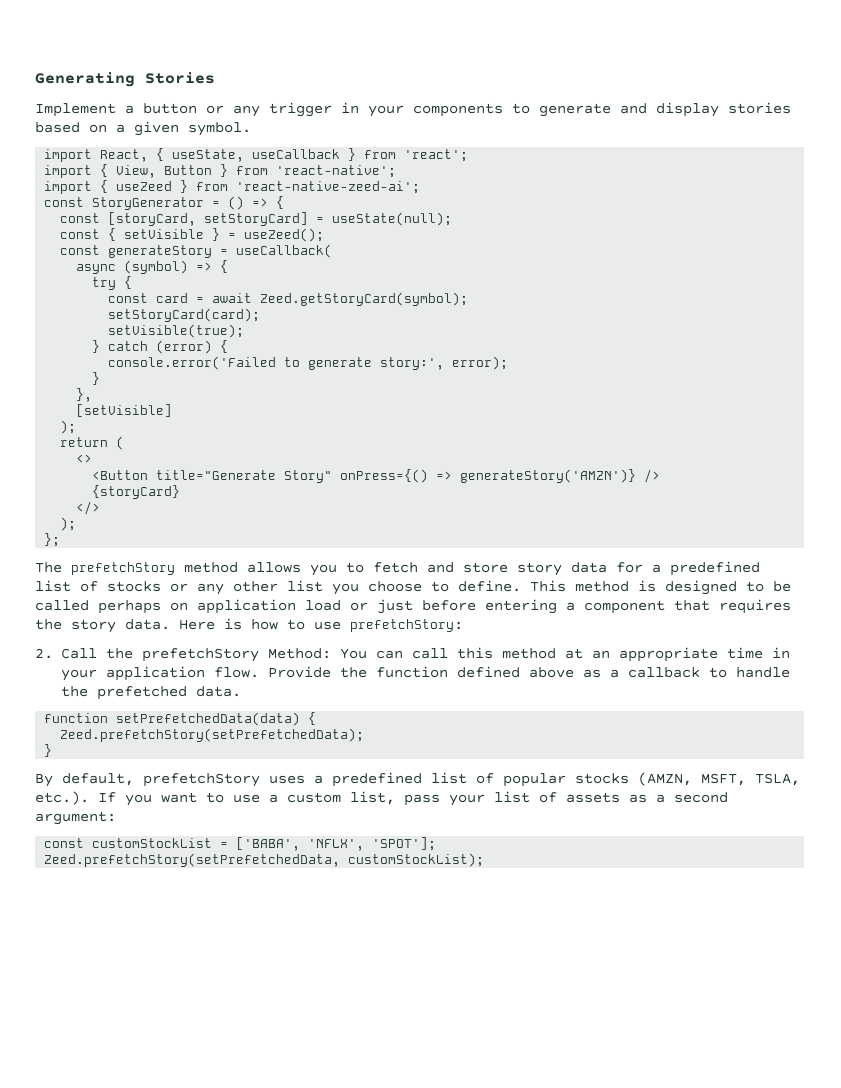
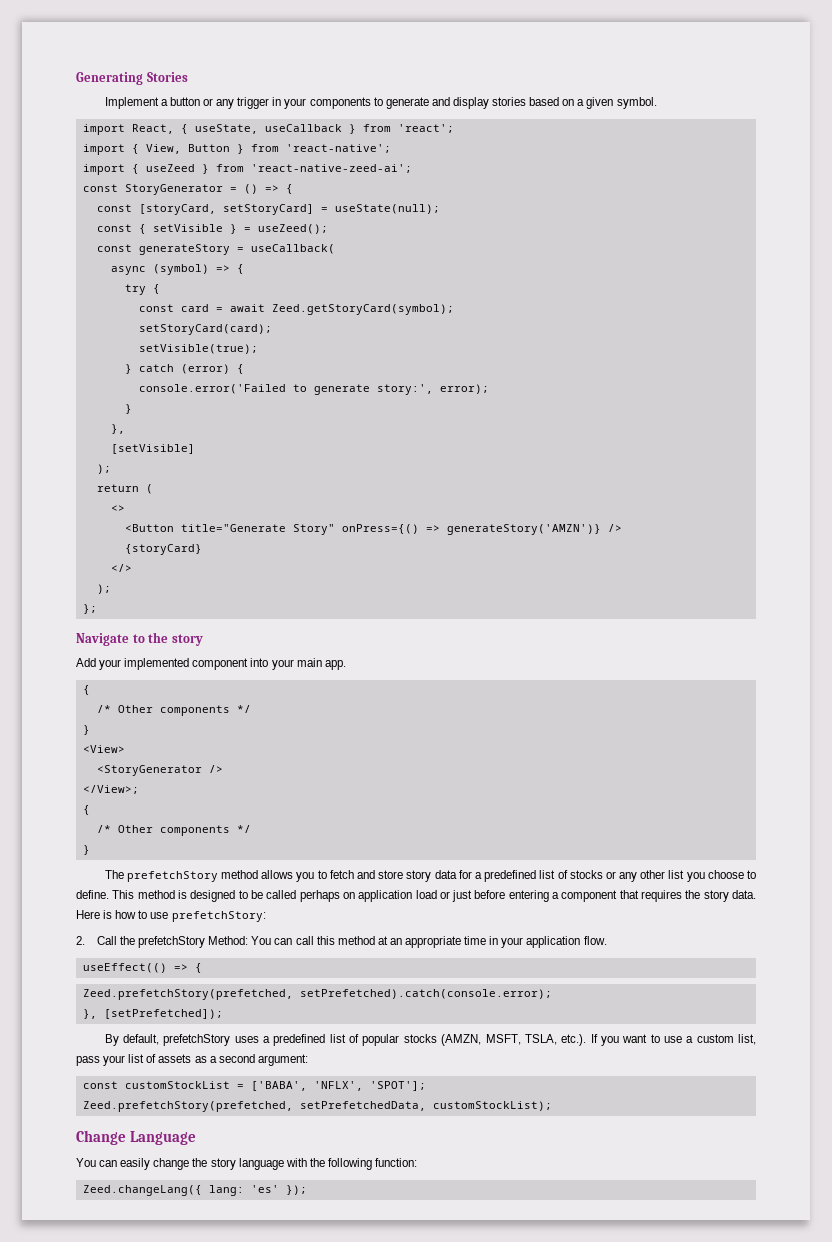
(61, 540) none -> [76,632,203,646] [76,658,346,670] [82,685,90,695] [96,705,251,716] [82,725,90,735] [82,745,125,753] [96,765,223,776] [82,785,139,794] [82,805,90,815] [96,825,251,836] [82,845,90,855] // Navigate to the story // Add your implemented component into your main app. // { // /* Other components */ // } // <View> // <StoryGenerator /> // </View>; // { // /* Other components */ // }
[267,666,790,678] [60,686,241,700] [44,712,317,726] [60,728,365,742] [44,744,53,757] Provide the function defined above as a callback to handle the prefetched data. // function setPrefetchedData(data) { // Zeed.prefetchStory(setPrefetchedData); // } -> [82,963,202,973] [82,989,552,1000] [82,1009,223,1019] // useEffect(() => { // Zeed.prefetchStory(prefetched, setPrefetched).catch(console.error); // }, [setPrefetched]);
[44,853,341,867] Zeed.prefetchStory(setPrefetchedData, -> [82,1101,426,1112] Zeed.prefetchStory(prefetched, setPrefetchedData,
(485, 860) none -> [76,1130,196,1145] [76,1158,418,1170] [82,1185,307,1196] // Change Language // You can easily change the story language with the following function: // Zeed.changeLang({ lang: 'es' });

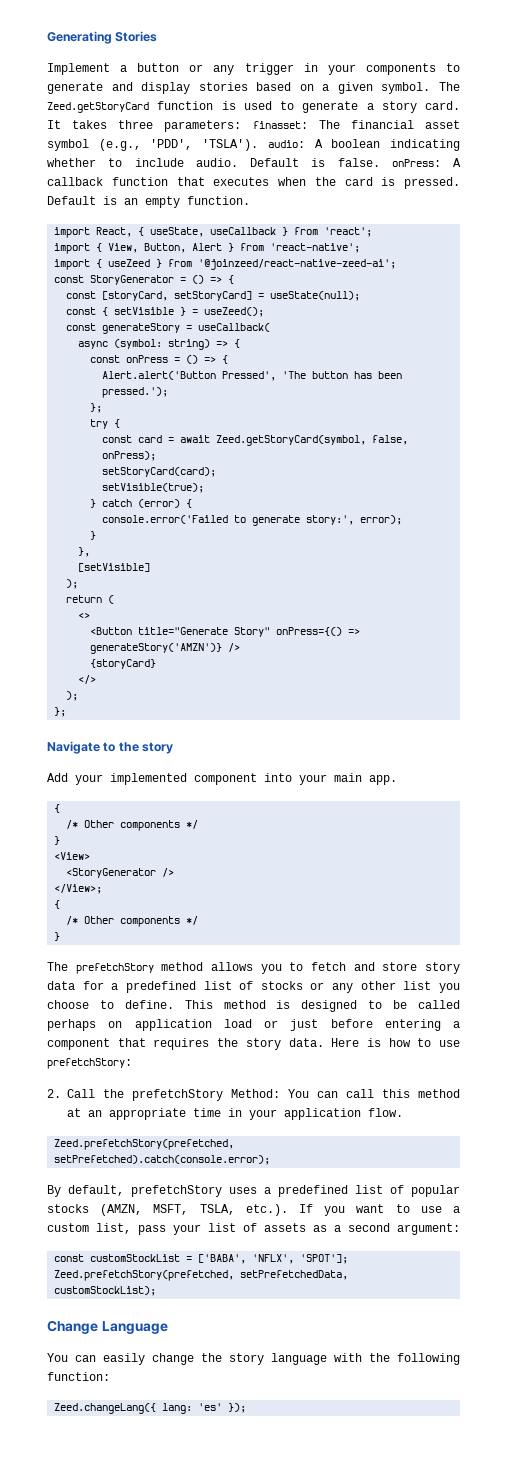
(657, 103) none -> [438,82,460,91] [47,101,460,113] [47,120,461,132] [47,139,461,151] [47,158,461,167] [47,177,460,189] [47,196,250,208] The Zeed.getStoryCard function is used to generate a story card. It takes three parameters: finasset: The financial asset symbol (e.g., 'PDD', 'TSLA'). audio: A boolean indicating whether to include audio. Default is false. onPress: A callback function that executes when the card is pressed. Default is an empty function.
[187,144,230,152] Button -> [144,243,223,253] Button, Alert
[250,164,412,173] 'react-native-zeed-ai'; -> [198,259,397,270] '@joinzeed/react-native-zeed-ai';
[152,264,244,275] (symbol) => { -> [114,339,241,350] [90,355,229,364] [102,371,403,381] [102,387,169,398] [90,403,103,413] (symbol: string) => { // const onPress = () => { // Alert.alert('Button Pressed', 'The button has been pressed.'); // };
[271,304,454,315] Zeed.getStoryCard(symbol); -> [216,435,409,446] [102,451,157,461] Zeed.getStoryCard(symbol, false, onPress);
[82,963,202,973] // useEffect(() => { -> (403, 1112) none
[82,1009,223,1019] // }, [setPrefetched]); -> (271, 1160) none

